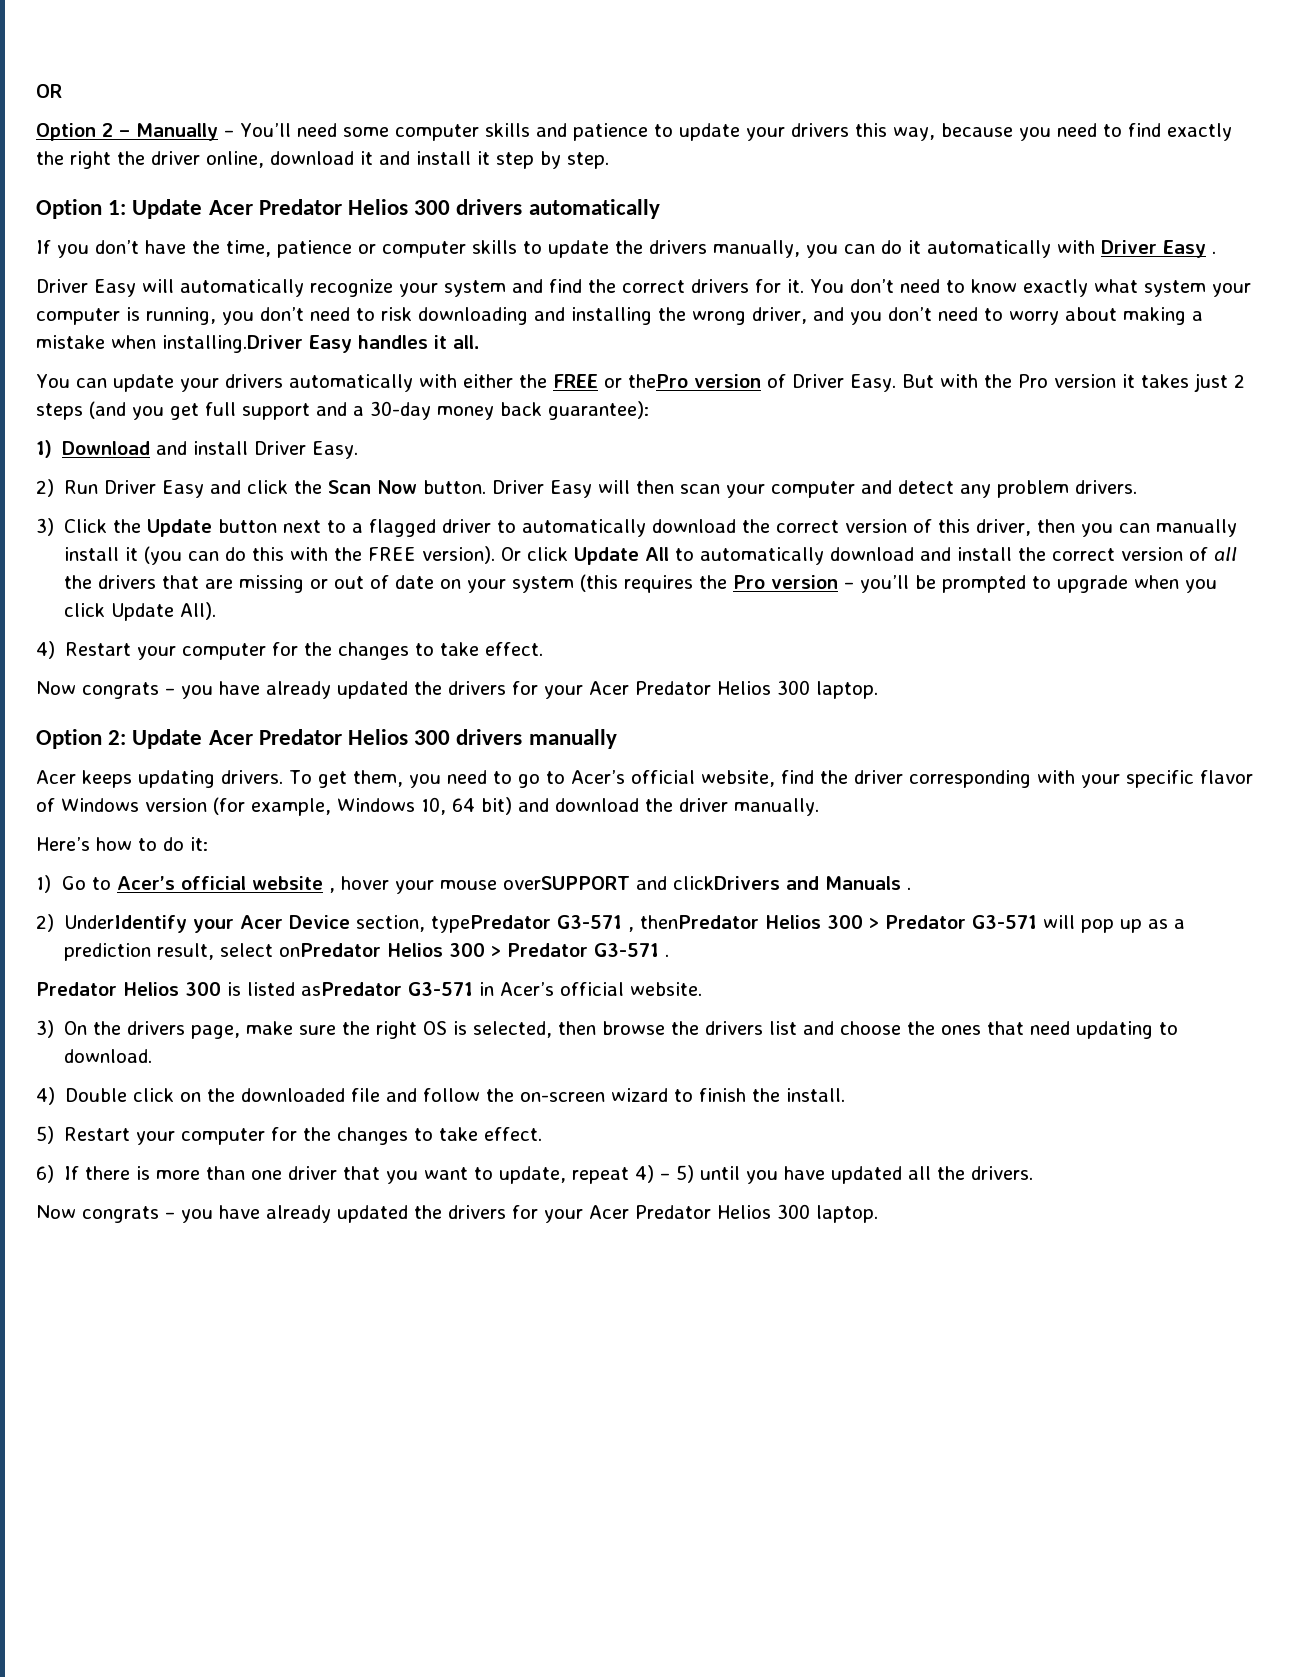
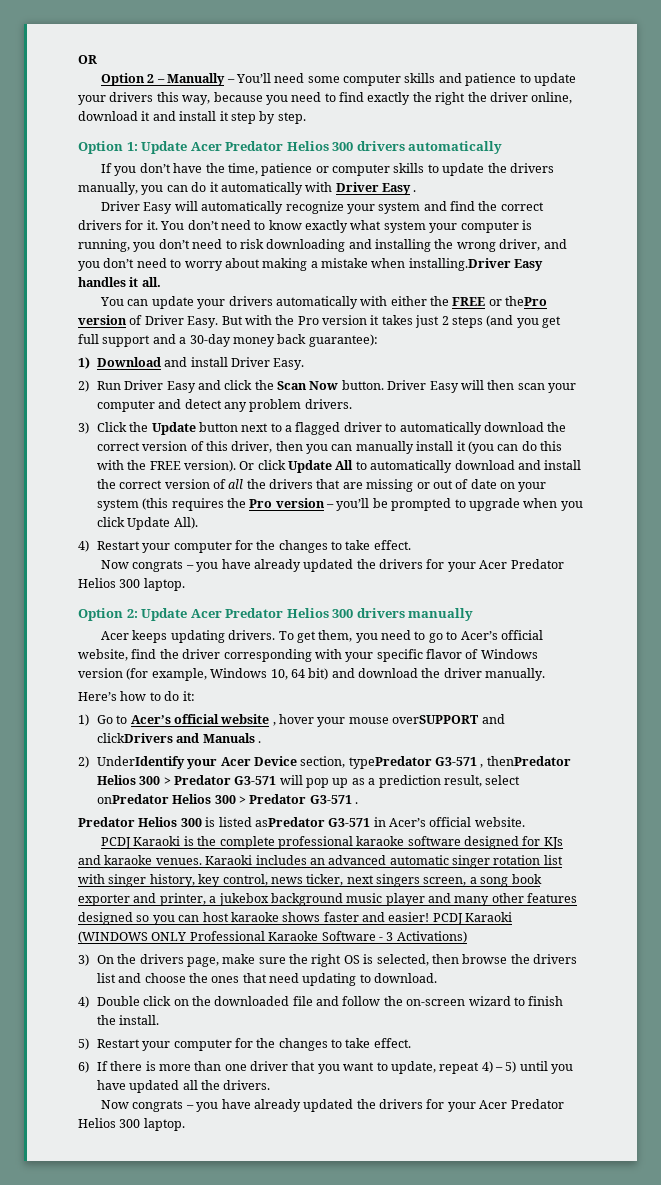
(702, 989) none -> [101,836,563,849] [78,855,563,868] [78,874,542,887] [78,893,578,906] [78,912,513,925] [78,931,467,943] // PCDJ Karaoki is the complete professional karaoke software designed for KJs and karaoke venues. Karaoki includes an advanced automatic singer rotation list with singer history, key control, news ticker, next singers screen, a song book exporter and printer, a jukebox background music player and many other features designed so you can host karaoke shows faster and easier! PCDJ Karaoki (WINDOWS ONLY Professional Karaoke Software - 3 Activations)

